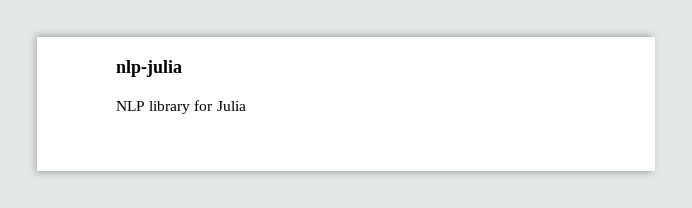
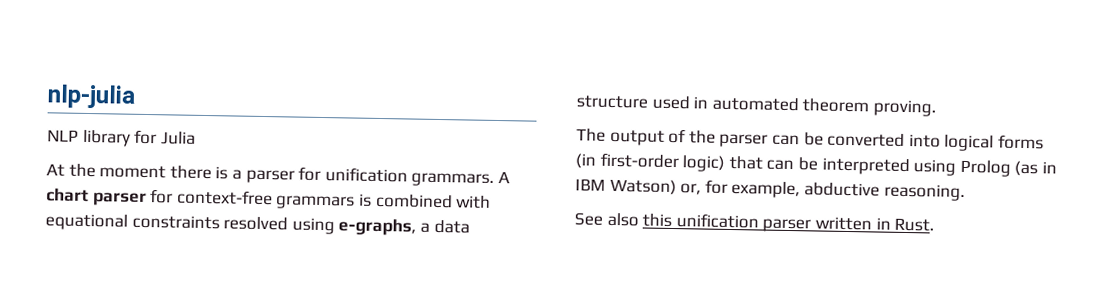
(246, 106) none -> [46,163,510,187] [46,188,492,210] [45,213,470,236] [576,95,936,117] [576,128,1044,152] [575,152,1057,177] [575,178,965,201] [574,212,935,233] // At the moment there is a parser for unification grammars. A chart parser for context-free grammars is combined with equational constraints resolved using e-graphs, a data structure used in automated theorem proving. // The output of the parser can be converted into logical forms (in first-order logic) that can be interpreted using Prolog (as in IBM Watson) or, for example, abductive reasoning. // See also this unification parser written in Rust.

